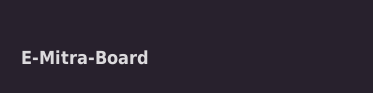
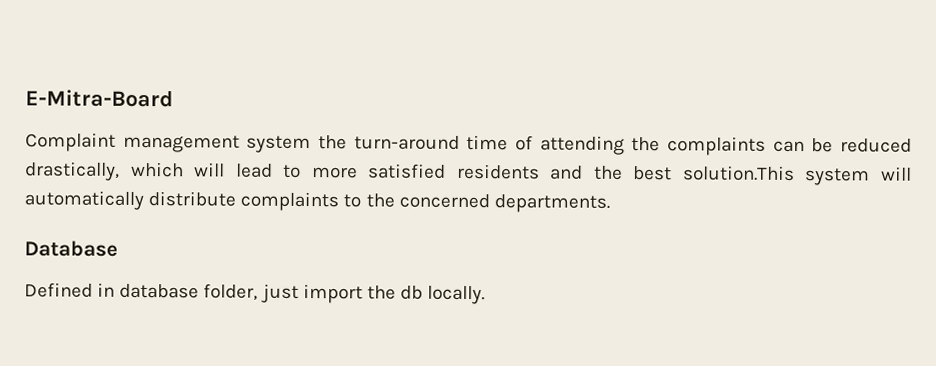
(149, 57) none -> [25,132,912,156] [25,161,913,186] [24,190,610,213] [24,240,118,257] [24,282,486,305] // Complaint management system the turn-around time of attending the complaints can be reduced drastically, which will lead to more satisfied residents and the best solution.This system will automatically distribute complaints to the concerned departments. // Database // Defined in database folder, just import the db locally.

